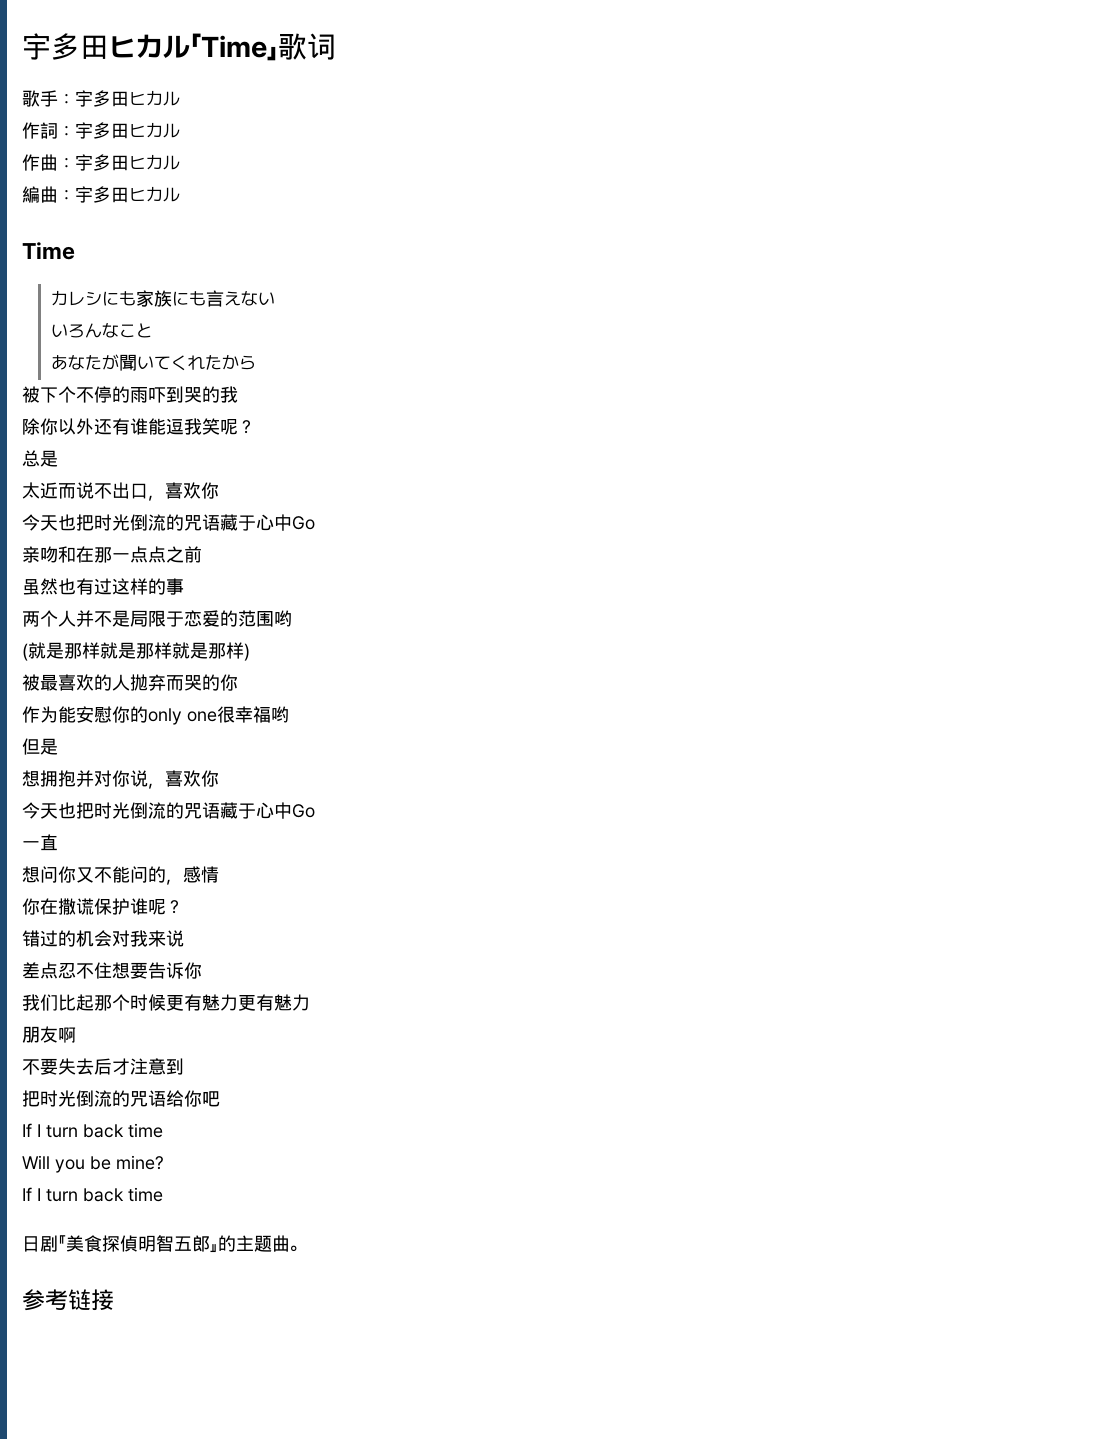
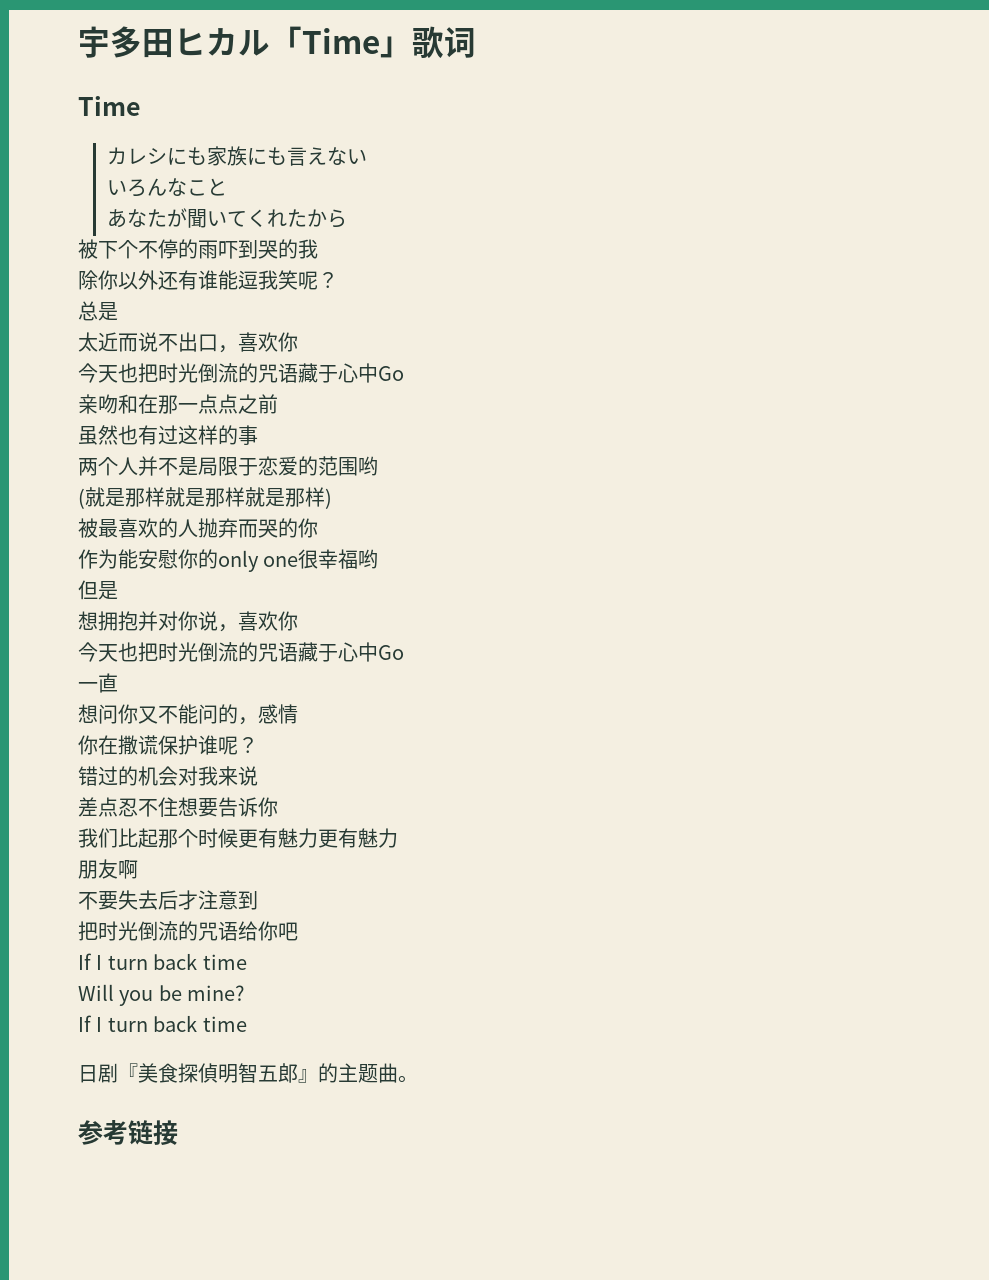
[22,90,180,107] [22,122,180,139] [22,154,180,171] [22,186,180,203] // 歌手：宇多田ヒカル // 作詞：宇多田ヒカル // 作曲：宇多田ヒカル // 編曲：宇多田ヒカル -> (476, 42) none

